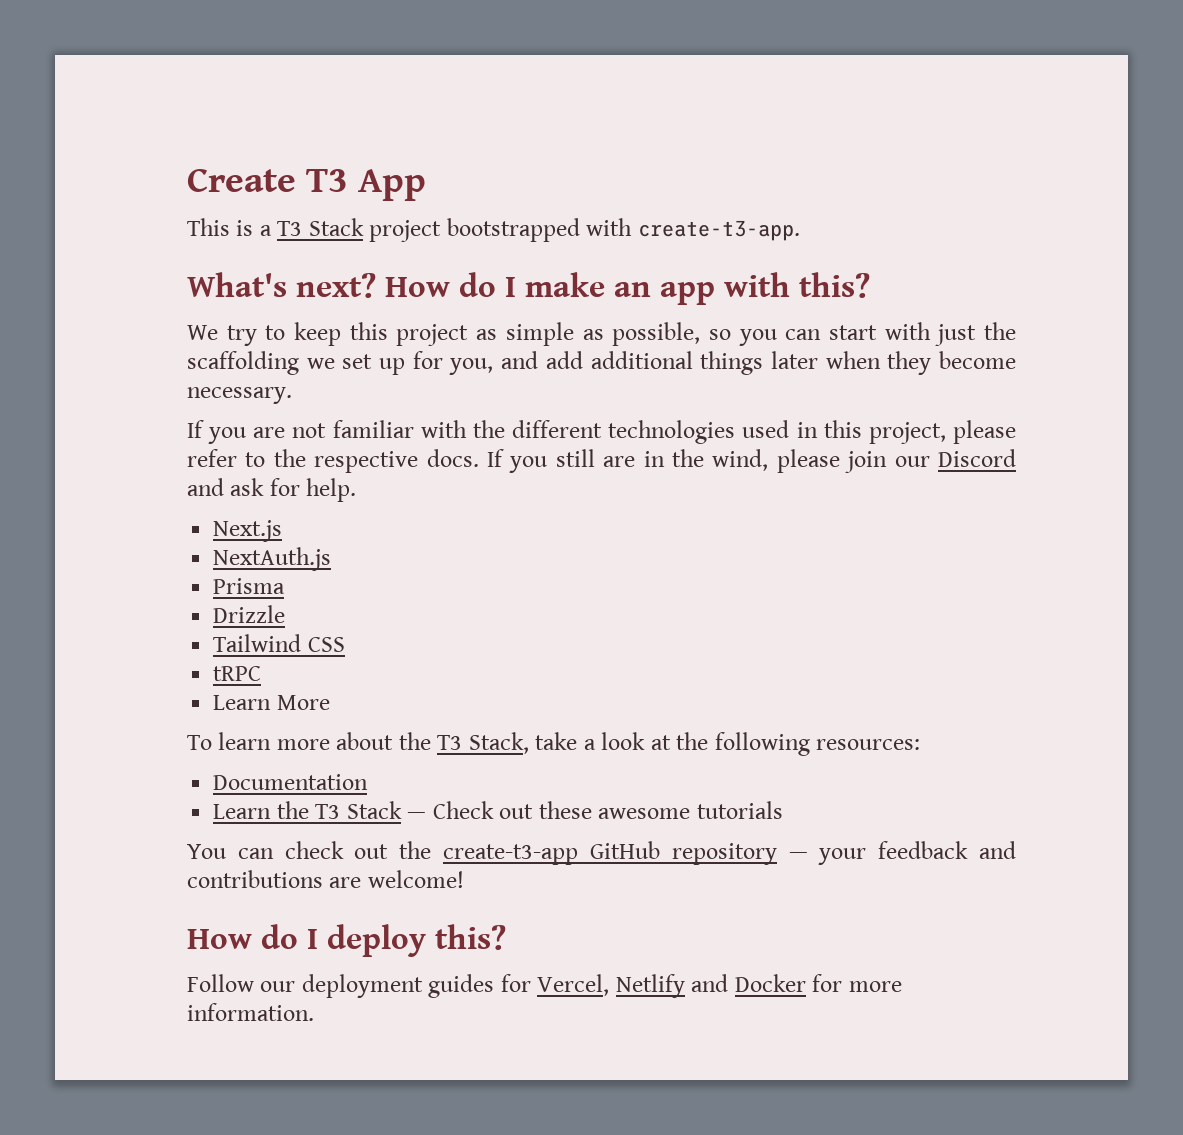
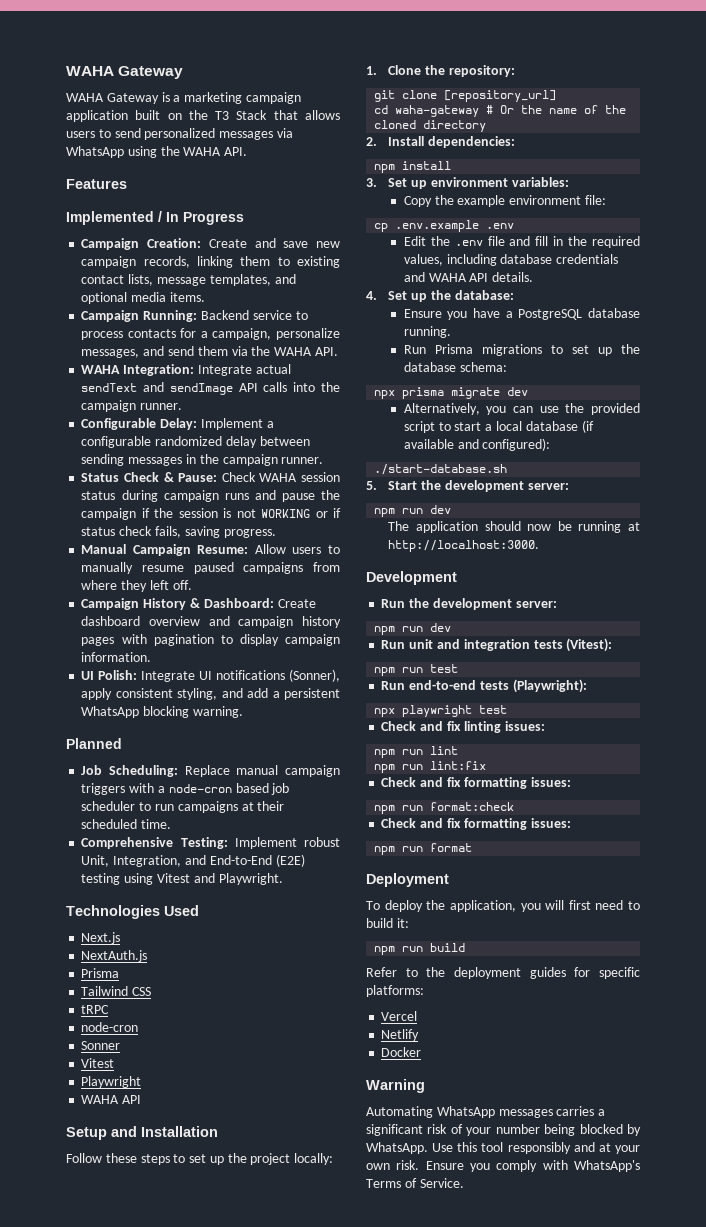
[187,168,427,201] [187,218,800,242] [187,272,870,305] [187,322,1016,346] [187,351,1017,375] [187,387,292,404] [187,420,1017,444] [187,449,1016,473] [187,478,357,502] Create T3 App // This is a T3 Stack project bootstrapped with create-t3-app. // What's next? How do I make an app with this? // We try to keep this project as simple as possible, so you can start with just the scaffolding we set up for you, and add additional things later when they become necessary. // If you are not familiar with the different technologies used in this project, please refer to the respective docs. If you still are in the wind, please join our Discord and ask for help. -> [66,66,184,79] [66,92,301,104] [66,110,340,122] [66,128,293,140] [66,146,248,158] [66,179,127,189] [66,211,244,225] [81,238,340,250] [81,256,340,268] [81,274,296,286] [81,292,205,304] [81,310,308,322] [81,328,341,340] [81,346,338,358] [81,364,291,376] [81,382,341,395] [81,400,183,412] [81,418,274,430] [81,436,310,448] [81,454,324,466] [81,472,340,482] [81,490,340,502] [81,508,341,520] [81,526,276,538] [81,544,341,556] [81,562,340,574] [81,580,192,592] [81,598,316,610] [81,616,341,628] [81,634,340,646] [81,652,152,662] [81,669,341,682] [81,688,340,700] [81,706,243,718] [66,738,122,749] [81,765,340,777] [81,783,290,795] [81,801,285,813] [81,819,172,829] [81,837,341,849] [81,854,305,867] [81,873,283,885] [66,905,199,919] WAHA Gateway // WAHA Gateway is a marketing campaign application built on the T3 Stack that allows users to send personalized messages via WhatsApp using the WAHA API. // Features // Implemented / In Progress // Campaign Creation: Create and save new campaign records, linking them to existing contact lists, message templates, and optional media items. // Campaign Running: Backend service to process contacts for a campaign, personalize messages, and send them via the WAHA API. // WAHA Integration: Integrate actual sendText and sendImage API calls into the campaign runner. // Configurable Delay: Implement a configurable randomized delay between sending messages in the campaign runner. // Status Check & Pause: Check WAHA session status during campaign runs and pause the campaign if the session is not WORKING or if status check fails, saving progress. // Manual Campaign Resume: Allow users to manually resume paused campaigns from where they left off. // Campaign History & Dashboard: Create dashboard overview and campaign history pages with pagination to display campaign information. // UI Polish: Integrate UI notifications (Sonner), apply consistent styling, and add a persistent WhatsApp blocking warning. // Planned // Job Scheduling: Replace manual campaign triggers with a node-cron based job scheduler to run campaigns at their scheduled time. // Comprehensive Testing: Implement robust Unit, Integration, and End-to-End (E2E) testing using Vitest and Playwright. // Technologies Used
[213,605,286,623] // Drizzle -> (120, 973) none
[213,695,330,710] [187,732,921,756] [213,774,369,790] [213,801,783,819] [187,841,1017,865] [187,870,464,888] [187,924,506,957] [187,974,902,998] [187,1003,314,1021] Learn More // To learn more about the T3 Stack, take a look at the following resources: // Documentation // Learn the T3 Stack — Check out these awesome tutorials // You can check out the create-t3-app GitHub repository — your feedback and contributions are welcome! // How do I deploy this? // Follow our deployment guides for Vercel, Netlify and Docker for more information. -> [81,1022,139,1032] [81,1041,121,1050] [81,1058,115,1068] [81,1076,142,1088] [81,1095,142,1104] [66,1126,218,1140] [66,1153,334,1165] [366,65,515,77] [374,90,557,102] [374,105,627,117] [374,120,487,132] [366,136,516,148] [374,161,452,173] [366,177,569,189] [403,195,606,207] [374,220,515,232] [403,236,640,248] [403,254,619,266] [403,272,534,282] [366,290,514,302] [403,308,640,320] [403,326,451,338] [403,344,640,356] [403,362,507,372] [374,387,529,399] [403,403,640,415] [403,420,594,433] [403,438,551,451] [374,464,508,475] [366,480,569,492] [374,505,452,517] [388,521,640,533] [388,540,540,552] [366,571,457,585] [381,598,557,610] [374,623,452,635] [381,638,613,652] [374,664,459,676] [381,679,587,693] [374,705,508,717] [381,721,545,733] [374,746,459,758] [374,761,487,773] [381,777,571,789] [374,802,515,814] [381,818,571,830] [374,843,473,855] [366,873,449,887] [366,900,640,912] [366,918,409,928] [374,943,466,955] [366,967,640,979] [366,985,424,997] [381,1011,418,1021] [381,1029,420,1041] [381,1047,422,1057] [366,1079,425,1093] [366,1106,606,1118] [366,1124,641,1136] [366,1142,640,1154] [366,1160,640,1172] [366,1178,464,1188] node-cron // Sonner // Vitest // Playwright // WAHA API // Setup and Installation // Follow these steps to set up the project locally: // 1. Clone the repository: // git clone [repository_url] // cd waha-gateway # Or the name of the cloned directory // 2. Install dependencies: // npm install // 3. Set up environment variables: // Copy the example environment file: // cp .env.example .env // Edit the .env file and fill in the required values, including database credentials and WAHA API details. // 4. Set up the database: // Ensure you have a PostgreSQL database running. // Run Prisma migrations to set up the database schema: // npx prisma migrate dev // Alternatively, you can use the provided script to start a local database (if available and configured): // ./start-database.sh // 5. Start the development server: // npm run dev // The application should now be running at http://localhost:3000. // Development // Run the development server: // npm run dev // Run unit and integration tests (Vitest): // npm run test // Run end-to-end tests (Playwright): // npx playwright test // Check and fix linting issues: // npm run lint // npm run lint:fix // Check and fix formatting issues: // npm run format:check // Check and fix formatting issues: // npm run format // Deployment // To deploy the application, you will first need to build it: // npm run build // Refer to the deployment guides for specific platforms: // Vercel // Netlify // Docker // Warning // Automating WhatsApp messages carries a significant risk of your number being blocked by WhatsApp. Use this tool responsibly and at your own risk. Ensure you comply with WhatsApp's Terms of Service.

